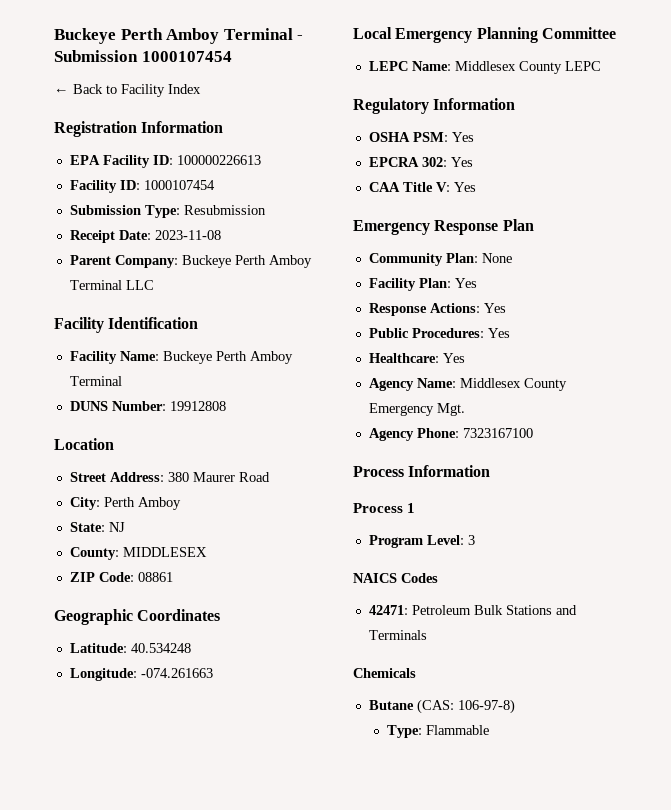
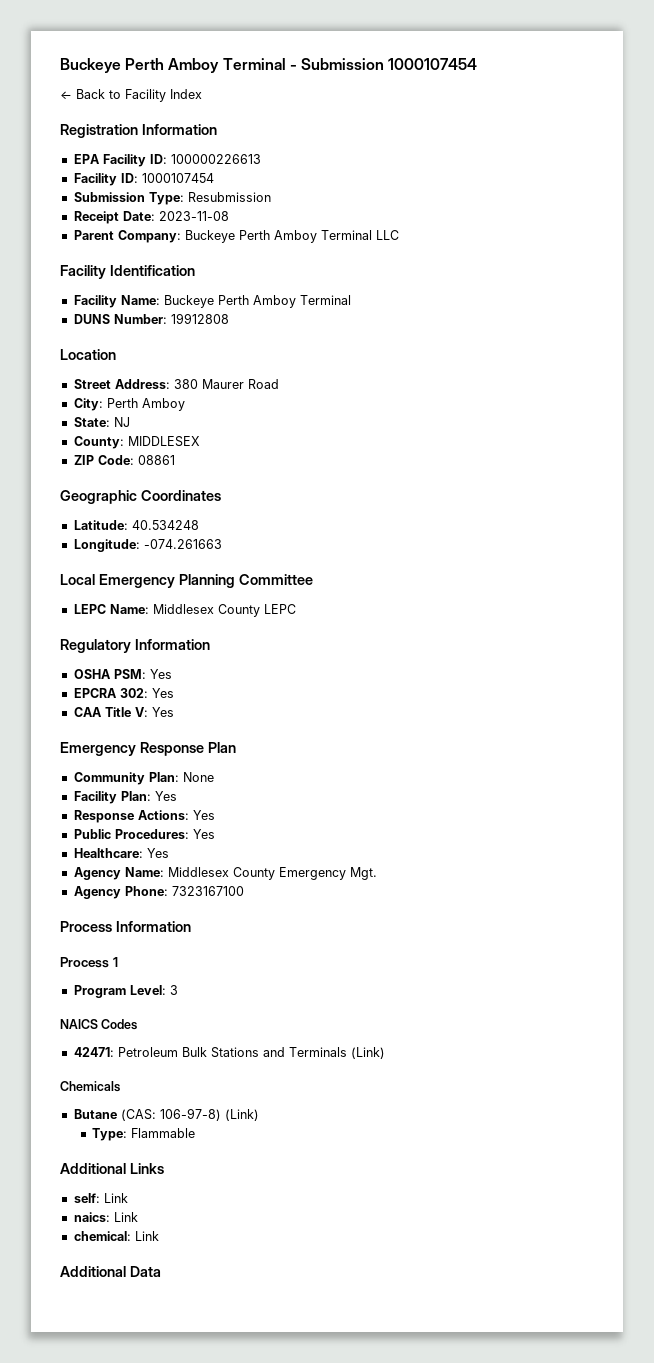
(427, 635) none -> [350,1047,385,1059] (Link)
(515, 706) none -> [224,1109,259,1121] (Link)
(490, 730) none -> [60,1163,164,1174] [73,1193,128,1203] [73,1212,138,1222] [73,1231,159,1241] [60,1266,161,1277] // Additional Links // self: Link // naics: Link // chemical: Link // Additional Data

